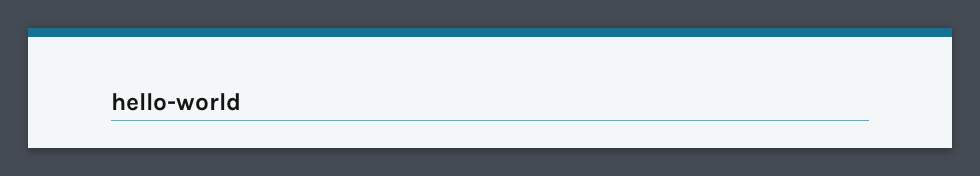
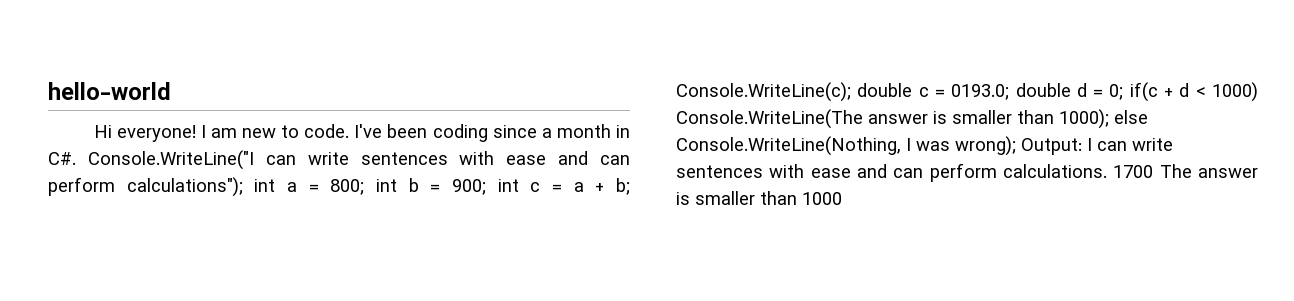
(241, 102) none -> [93,124,631,142] [48,150,630,170] [48,177,631,197] [676,82,1258,102] [676,109,1148,129] [676,136,1173,156] [676,163,1258,182] [676,191,842,205] // Hi everyone! I am new to code. I've been coding since a month in C#. Console.WriteLine("I can write sentences with ease and can perform calculations"); int a = 800; int b = 900; int c = a + b; Console.WriteLine(c); double c = 0193.0; double d = 0; if(c + d < 1000) Console.WriteLine(The answer is smaller than 1000); else Console.WriteLine(Nothing, I was wrong); Output: I can write sentences with ease and can perform calculations. 1700 The answer is smaller than 1000

